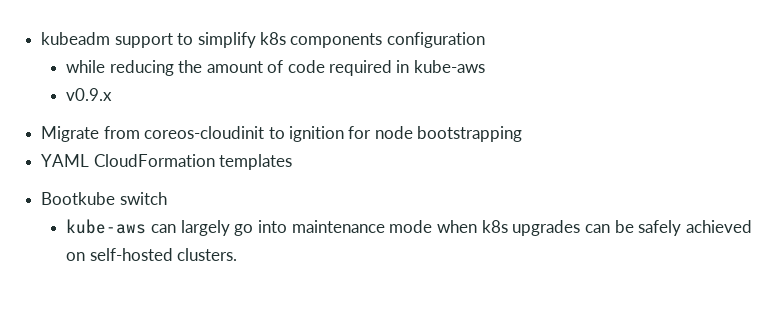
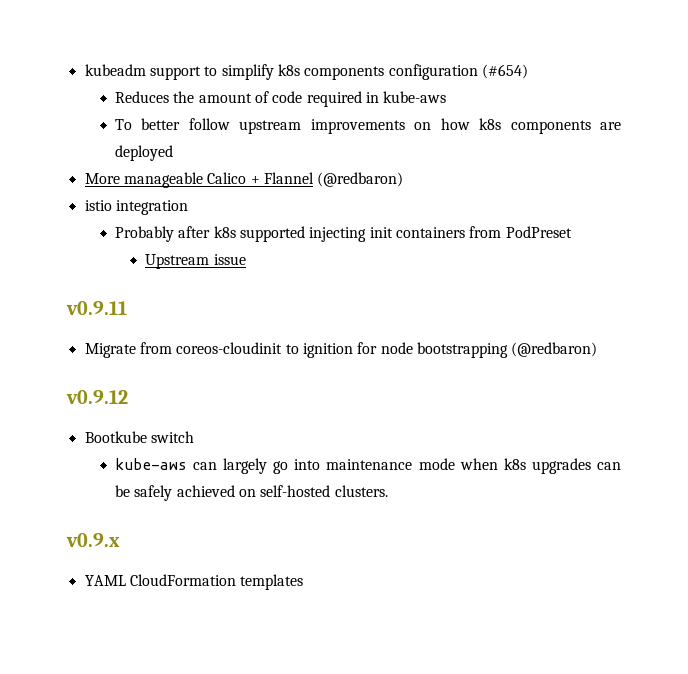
[66,60,174,76] // while reducing -> [481,64,528,79] [114,91,169,103] (#654) // Reduces
[66,88,113,101] v0.9.x -> [114,118,622,134] [114,145,173,161] [84,172,404,188] [84,200,188,215] [114,226,572,242] [145,254,246,269] [66,301,127,315] To better follow upstream improvements on how k8s components are deployed // More manageable Calico + Flannel (@redbaron) // istio integration // Probably after k8s supported injecting init containers from PodPreset // Upstream issue // v0.9.11
[41,154,293,170] // YAML CloudFormation templates -> [511,342,598,357] [66,390,128,404] (@redbaron) // v0.9.12
(238, 254) none -> [66,533,120,547] [84,574,304,590] // v0.9.x // YAML CloudFormation templates

